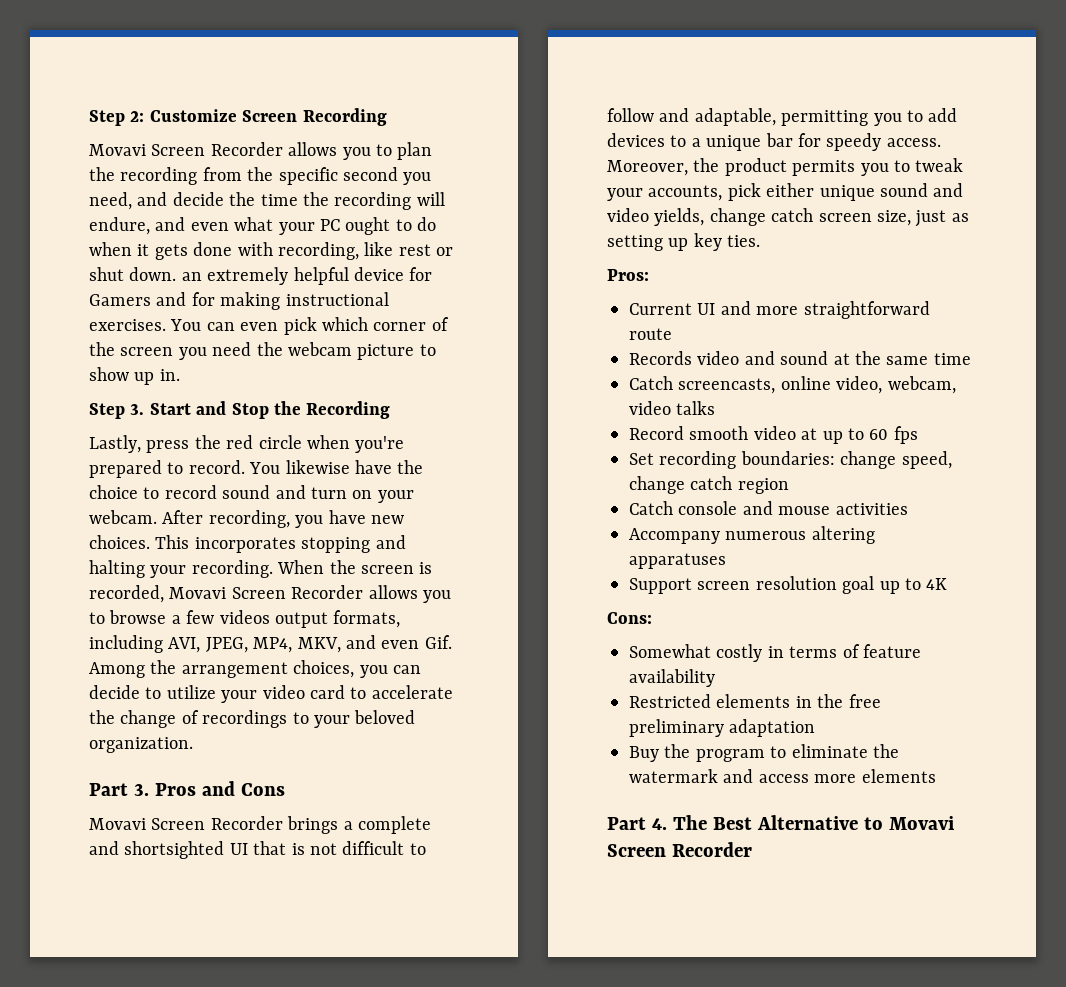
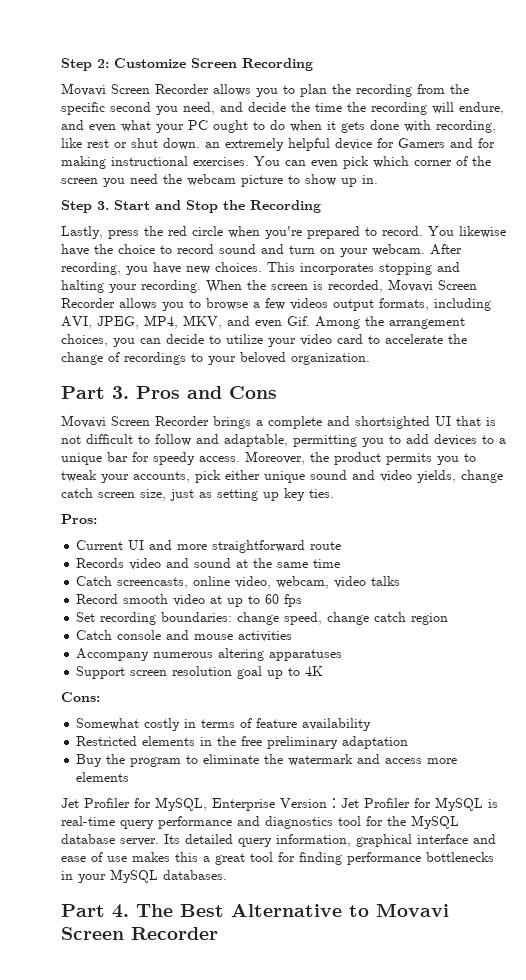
(936, 776) none -> [61,797,498,811] [61,815,459,829] [61,834,496,847] [61,852,494,865] [61,869,227,883] // Jet Profiler for MySQL, Enterprise Version：Jet Profiler for MySQL is real-time query performance and diagnostics tool for the MySQL database server. Its detailed query information, graphical interface and ease of use makes this a great tool for finding performance bottlenecks in your MySQL databases.

